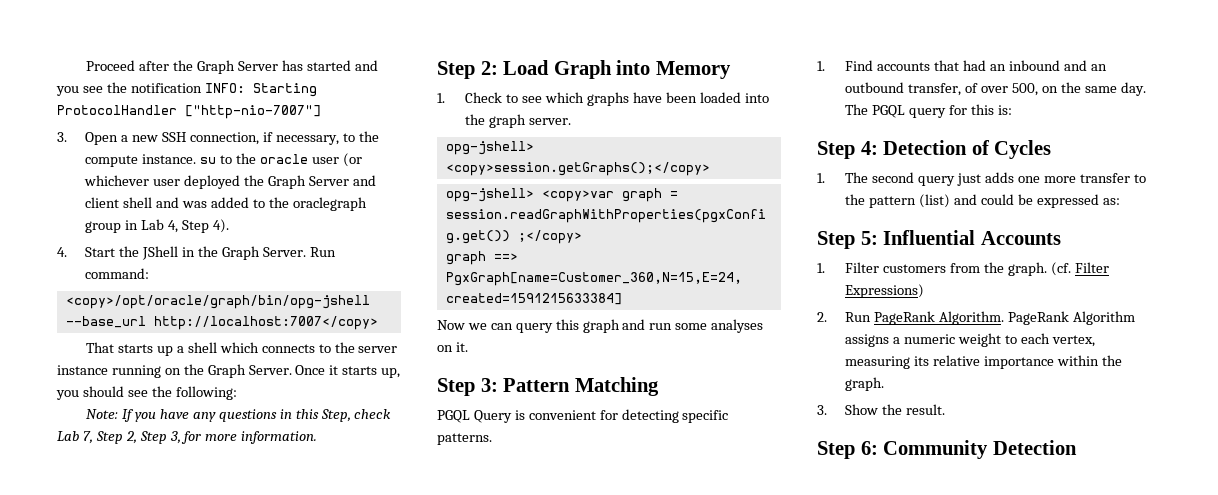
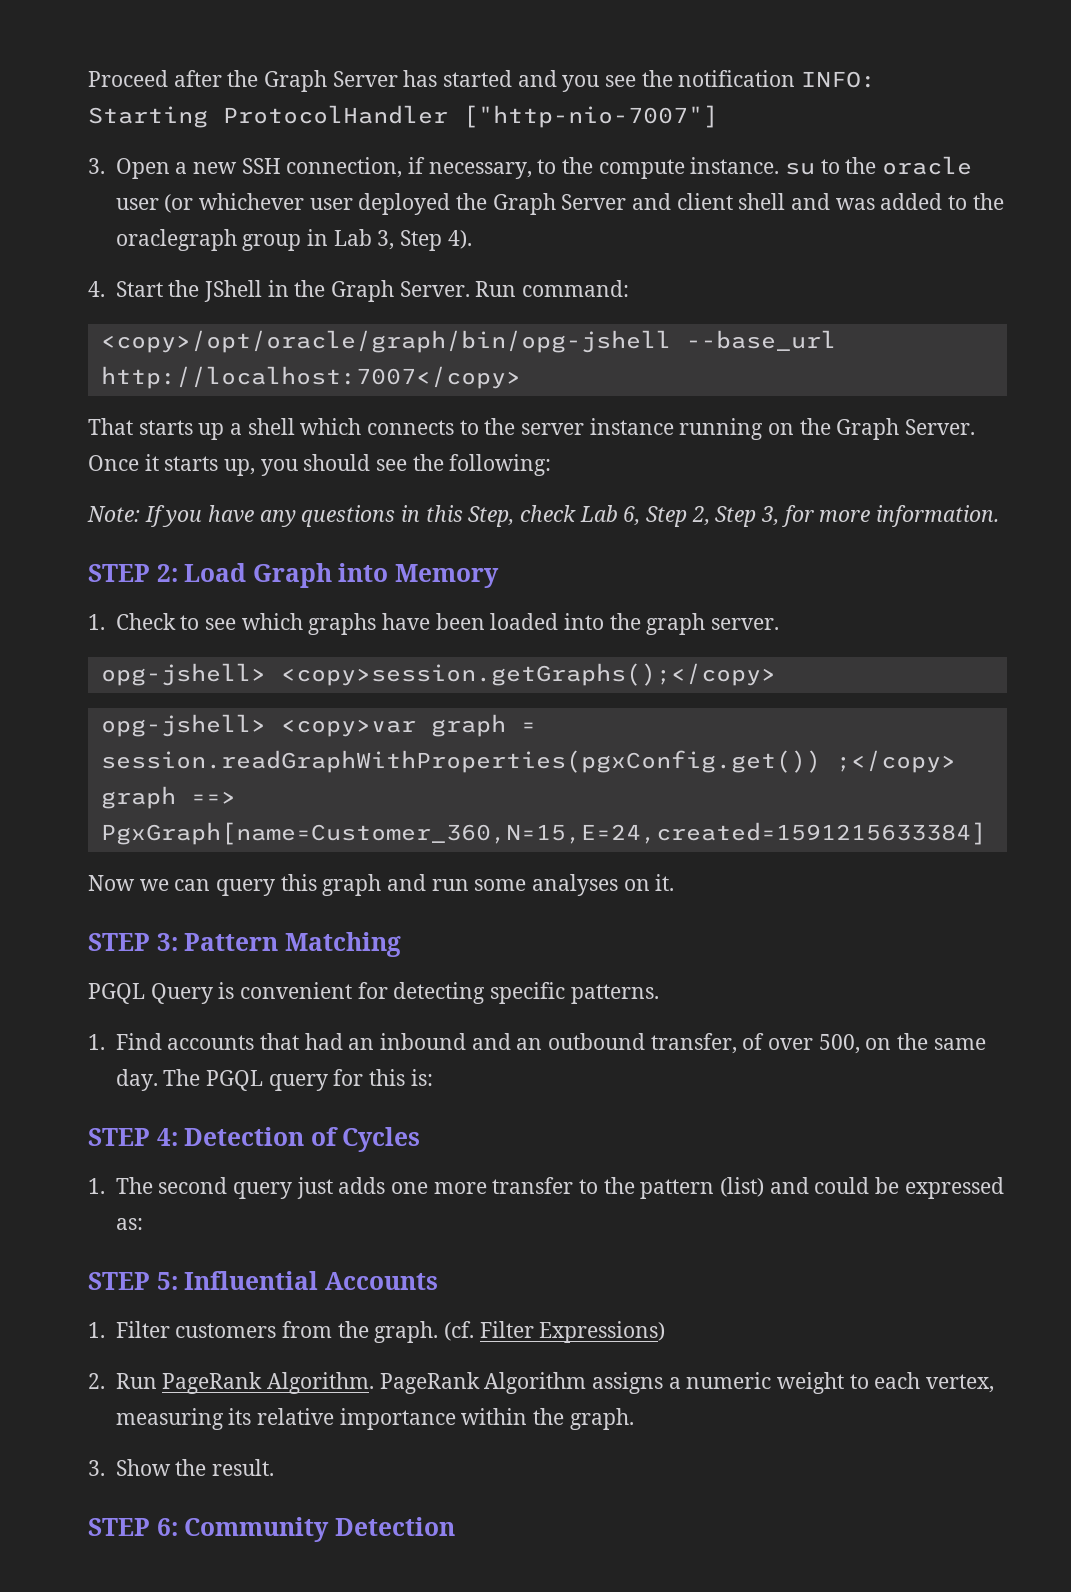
[168,220,179,233] 4, -> [377,230,395,250] 3,
[82,431,93,444] 7, -> [623,506,641,525] 6,
[437,61,475,79] Step -> [88,564,150,582] STEP
[437,378,475,396] Step -> [88,933,150,951] STEP
[817,141,855,159] Step -> [88,1128,150,1146] STEP
[817,231,855,249] Step -> [88,1272,150,1290] STEP
[817,441,855,459] Step -> [88,1518,150,1536] STEP

